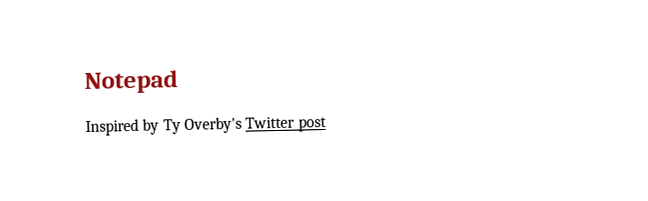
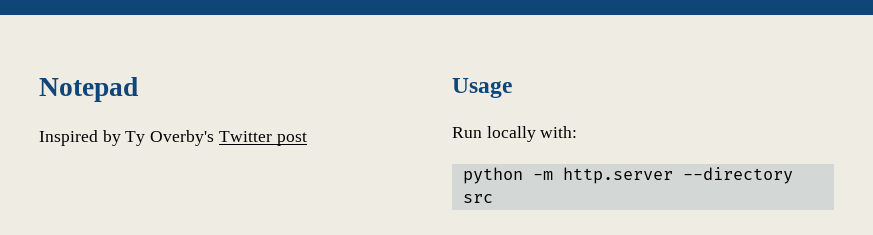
(327, 124) none -> [452,78,512,98] [452,126,578,142] [462,167,793,184] [462,194,493,203] // Usage // Run locally with: // python -m http.server --directory src

